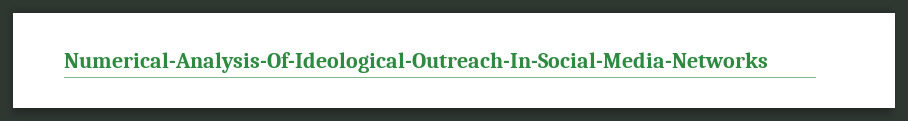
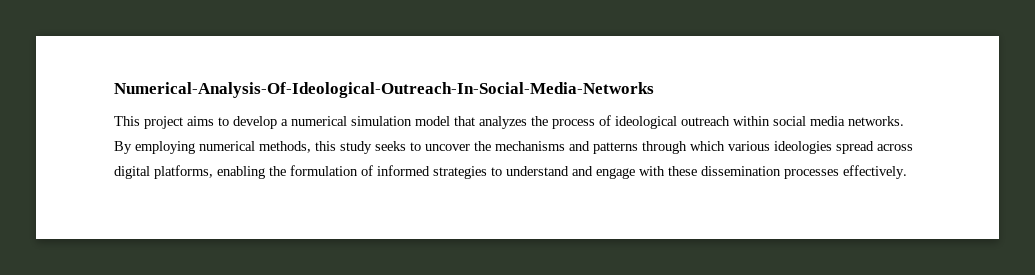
(768, 62) none -> [114,115,904,129] [114,141,913,154] [114,165,907,179] // This project aims to develop a numerical simulation model that analyzes the process of ideological outreach within social media networks. By employing numerical methods, this study seeks to uncover the mechanisms and patterns through which various ideologies spread across digital platforms, enabling the formulation of informed strategies to understand and engage with these dissemination processes effectively.

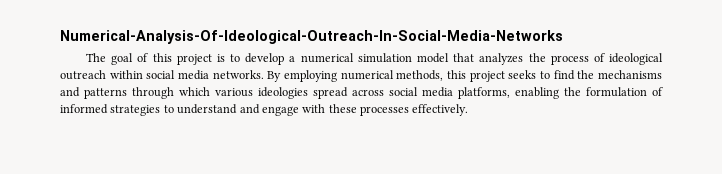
[114,116,214,129] This project aims -> [86,53,225,65] The goal of this project is
[340,141,372,154] study -> [469,71,505,82] project
[425,144,470,151] uncover -> [553,70,575,80] find
[114,166,150,179] digital -> [389,87,453,97] social media
[701,166,781,176] dissemination -> (357, 108) none

